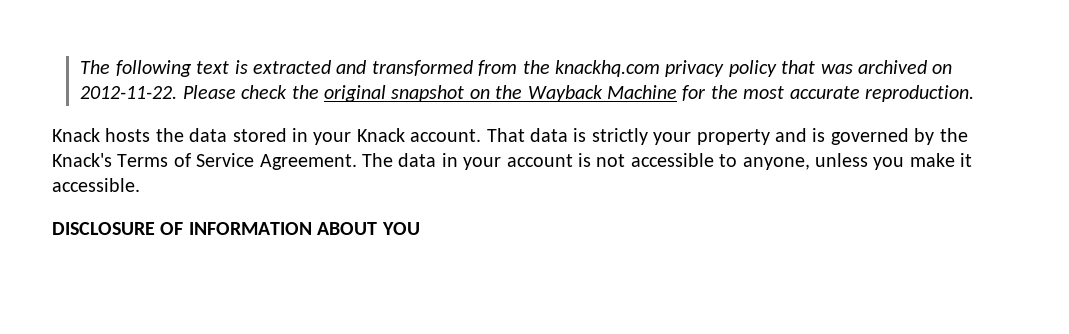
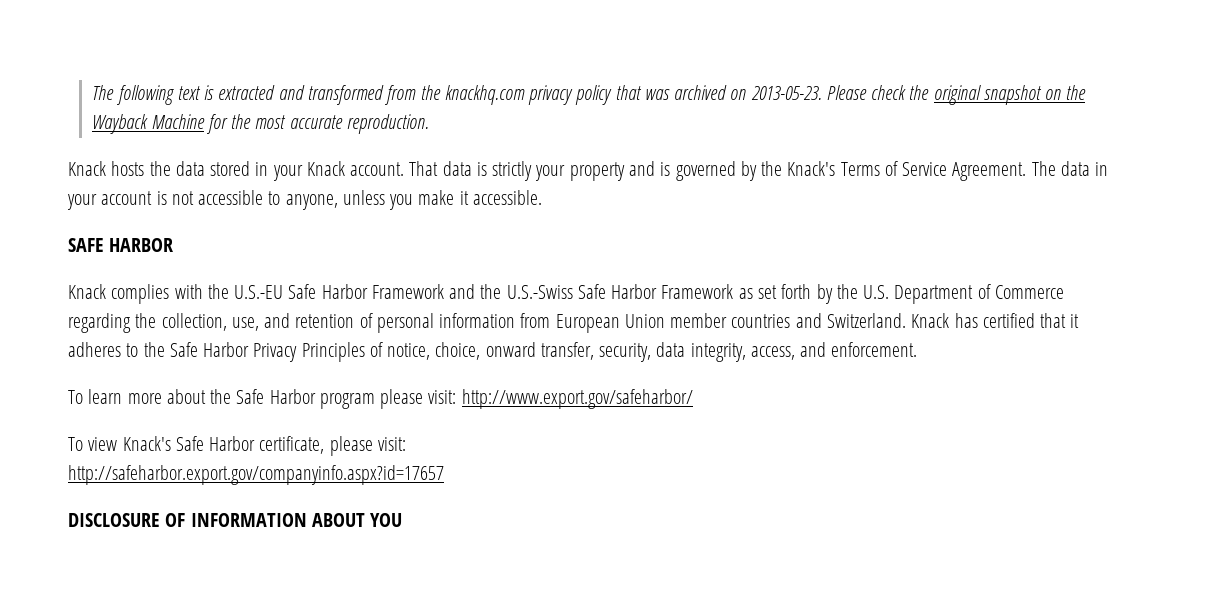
[80,86,178,99] 2012-11-22. -> [750,86,822,100] 2013-05-23.
(140, 185) none -> [68,238,174,252] [68,284,1064,304] [68,313,1080,333] [68,342,918,362] [68,389,693,409] [68,436,406,456] [68,465,444,485] // SAFE HARBOR // Knack complies with the U.S.-EU Safe Harbor Framework and the U.S.-Swiss Safe Harbor Framework as set forth by the U.S. Department of Commerce regarding the collection, use, and retention of personal information from European Union member countries and Switzerland. Knack has certified that it adheres to the Safe Harbor Privacy Principles of notice, choice, onward transfer, security, data integrity, access, and enforcement. // To learn more about the Safe Harbor program please visit: http://www.export.gov/safeharbor/ // To view Knack's Safe Harbor certificate, please visit: // http://safeharbor.export.gov/companyinfo.aspx?id=17657

